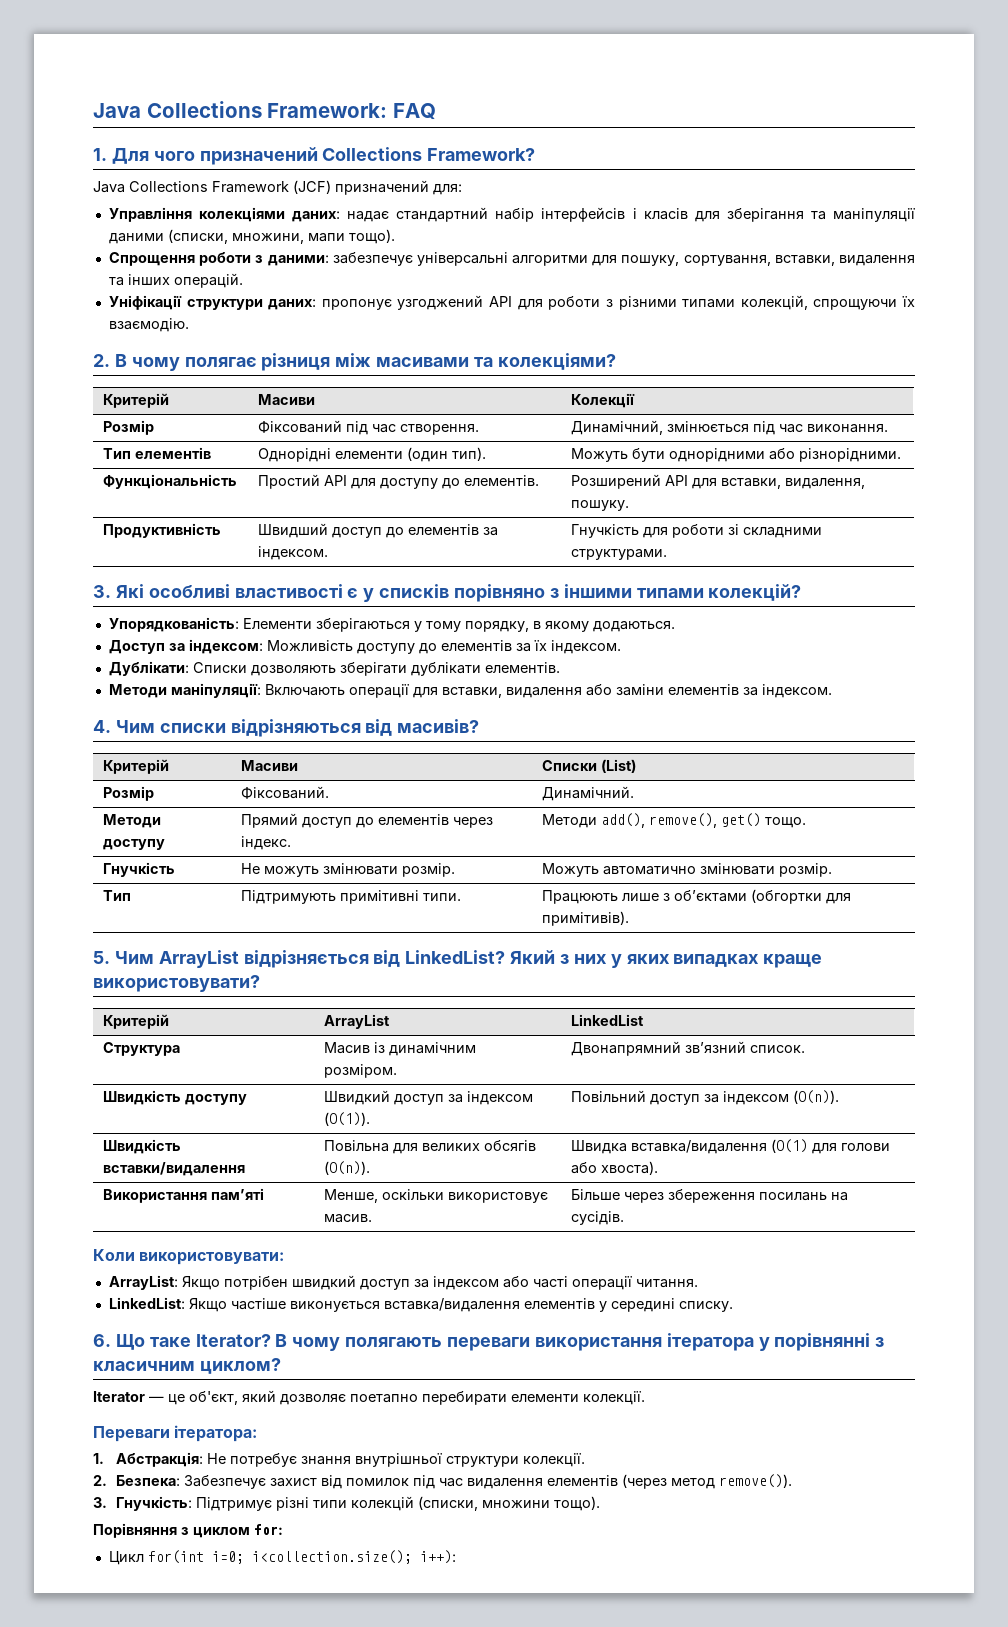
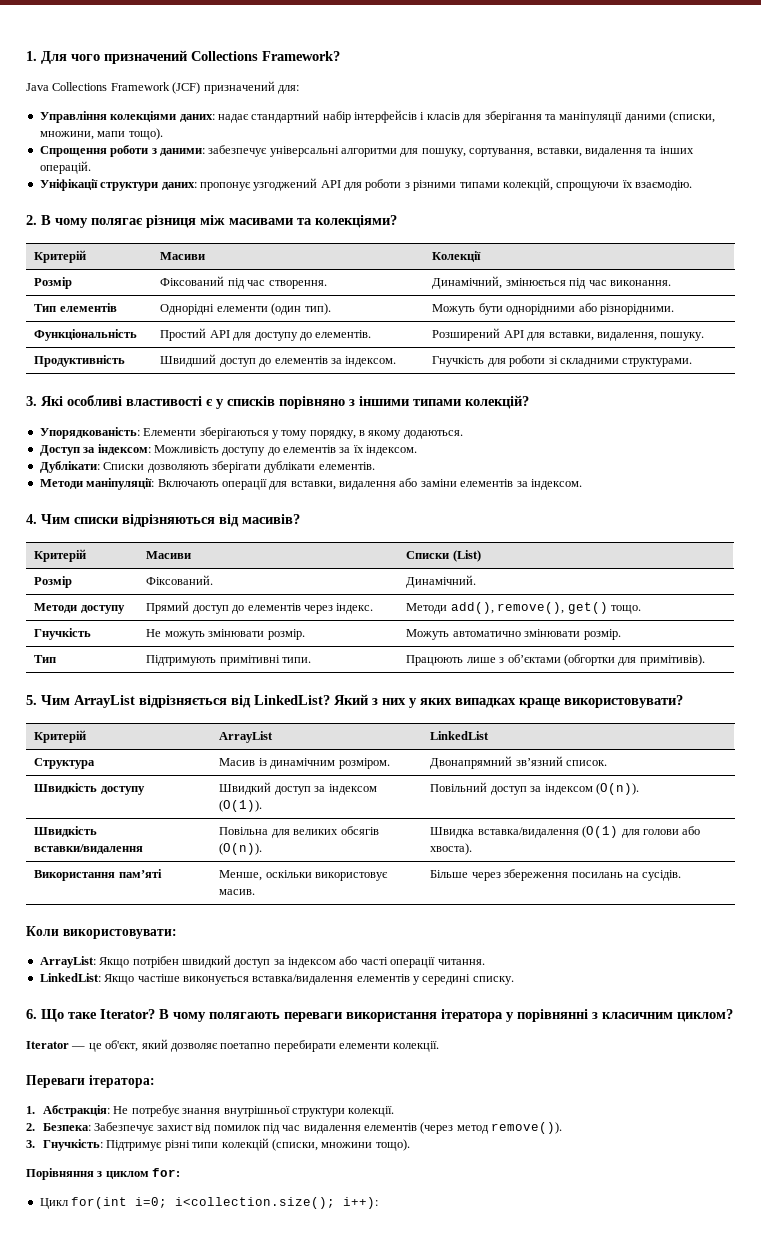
[93,101,436,120] Java Collections Framework: FAQ // -> (26, 56) none

